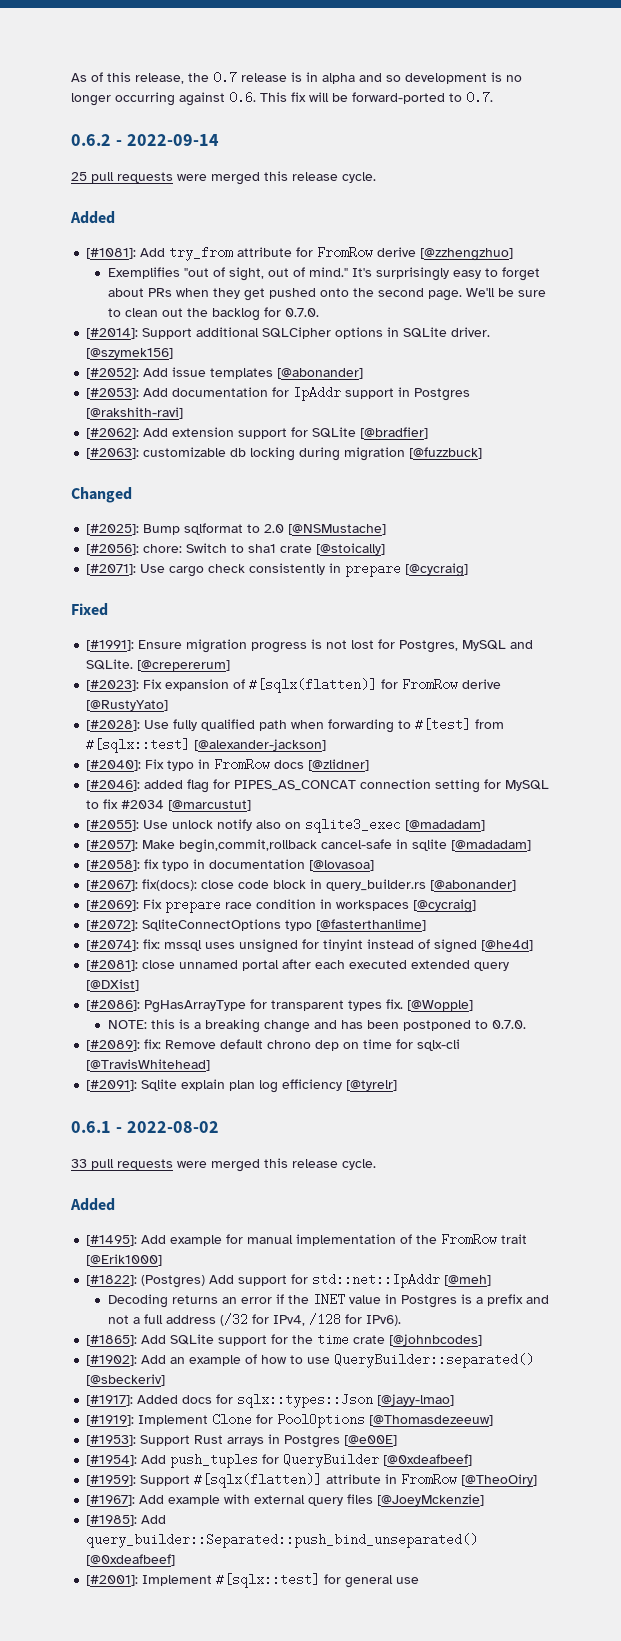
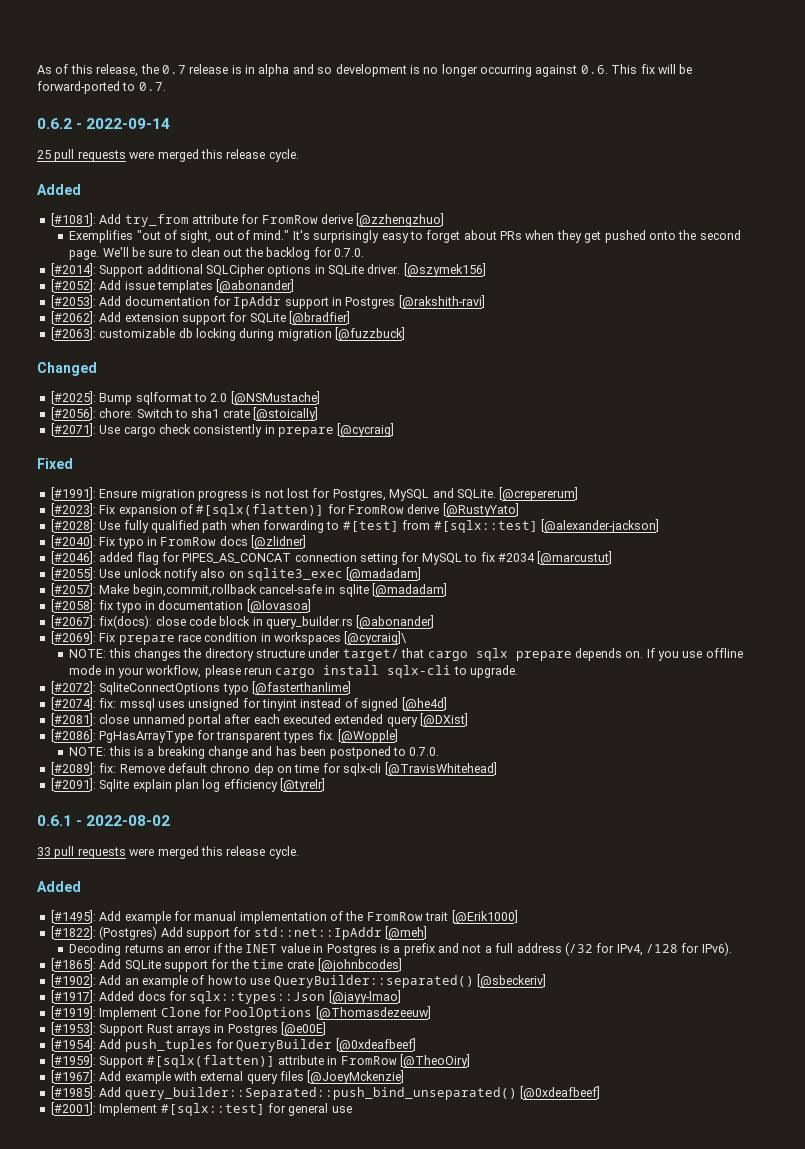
[413,899,477,913] [@cycraig] -> [344,631,408,645] [69,648,743,661] [69,665,519,678] [@cycraig]\ // NOTE: this changes the directory structure under target/ that cargo sqlx prepare depends on. If you use offline mode in your workflow, please rerun cargo install sqlx-cli to upgrade.

